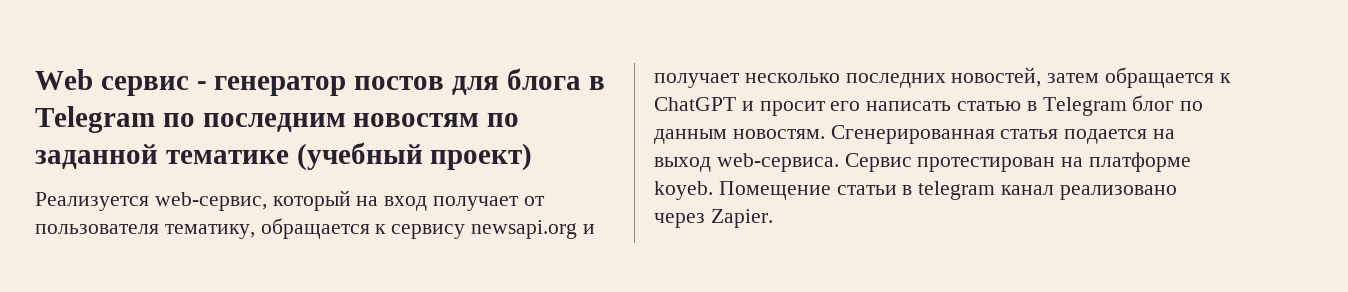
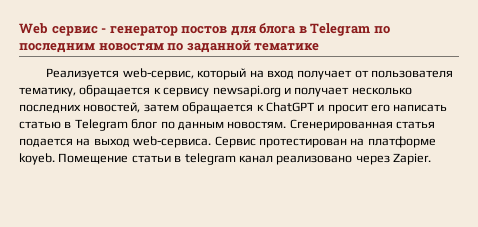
[296,142,533,171] (учебный проект) -> (320, 47) none

